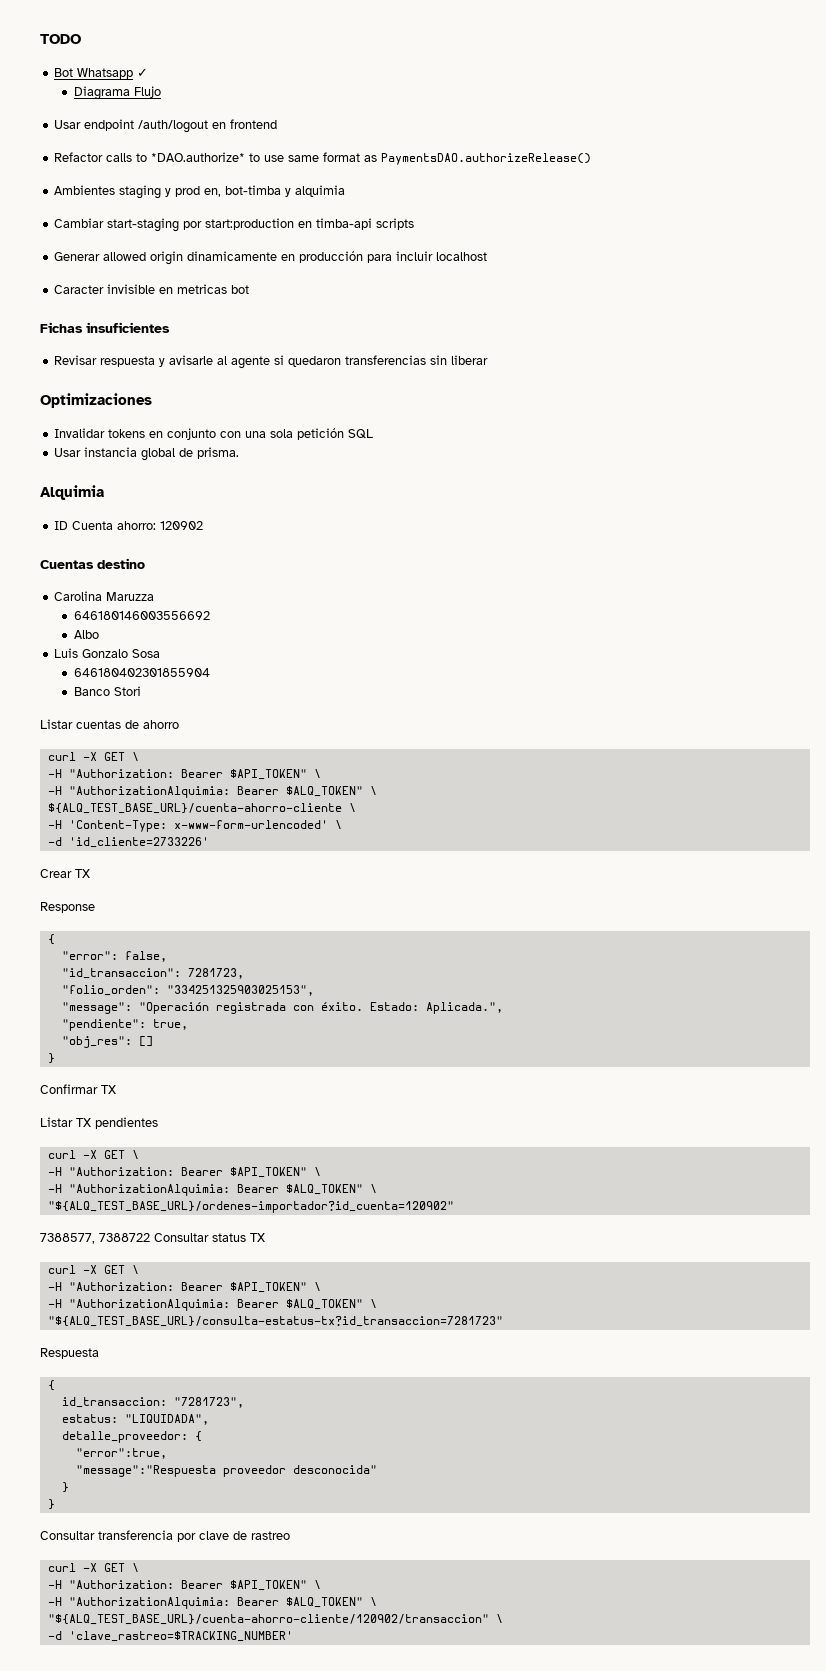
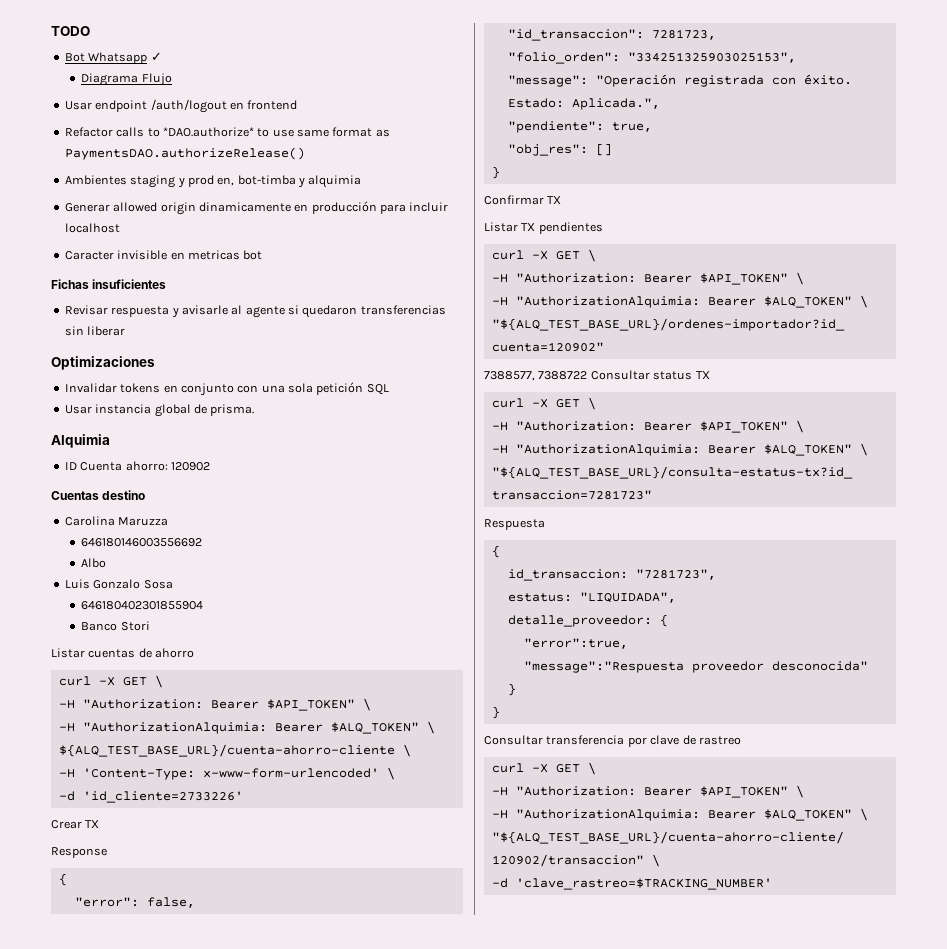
[54,218,415,232] // Cambiar start-staging por start:production en timba-api scripts -> (362, 181) none

